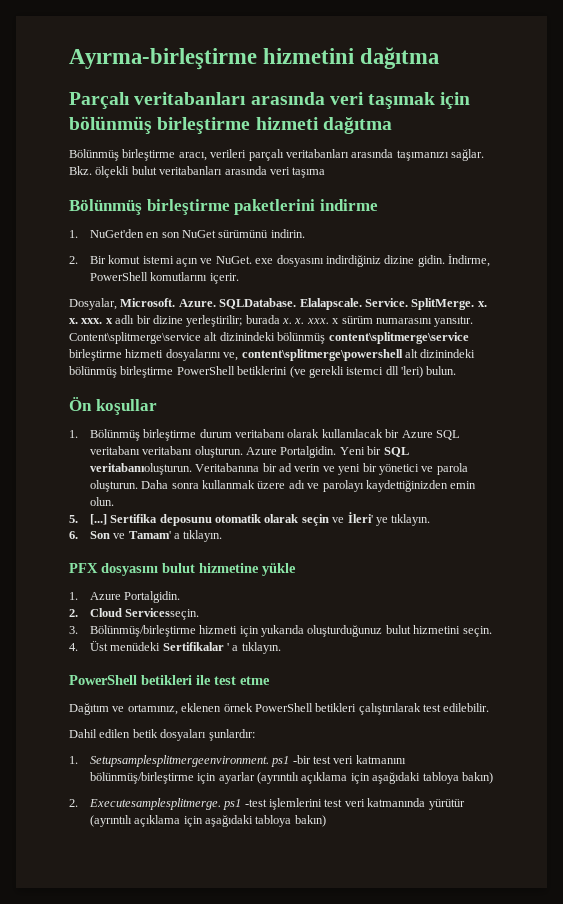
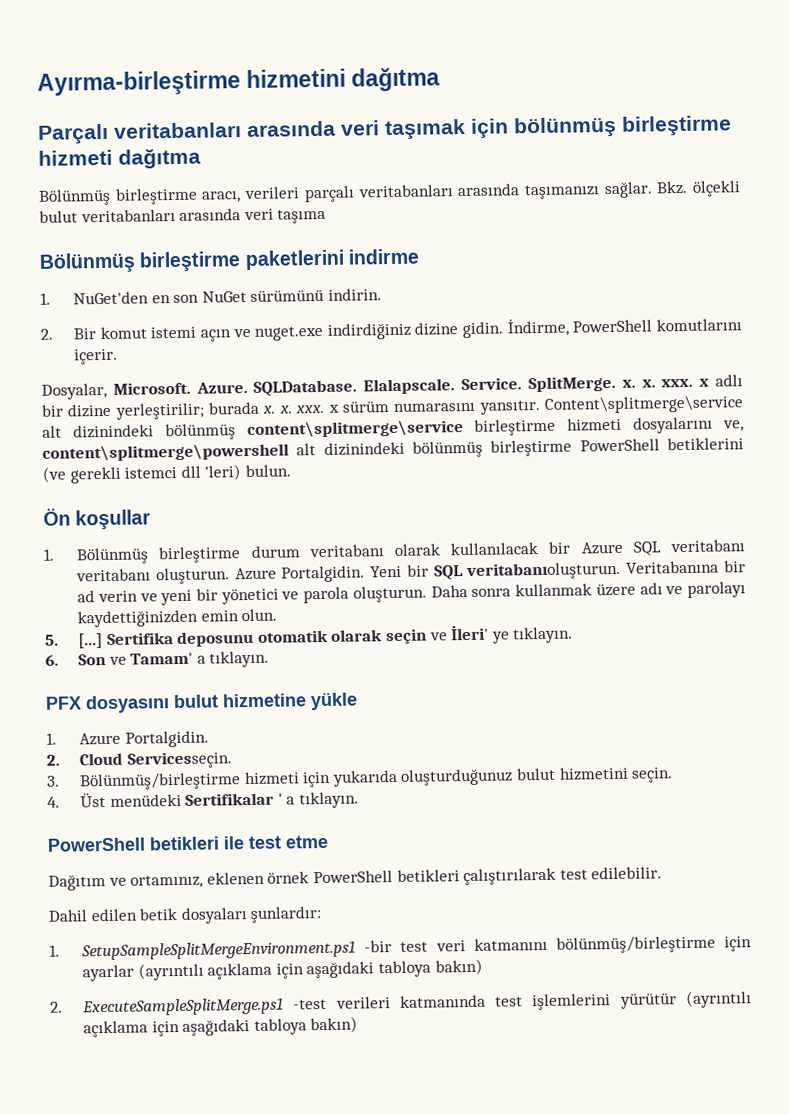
[215,255,324,267] NuGet. exe dosyasını -> [254,325,325,341] nuget.exe
[89,755,290,767] Setupsamplesplitmergeenvironment. ps1 -> [81,940,357,961] SetupSampleSplitMergeEnvironment.ps1
[88,798,426,810] Executesamplesplitmerge. ps1 -test işlemlerini test veri katmanında -> [82,993,612,1017] ExecuteSampleSplitMerge.ps1 -test verileri katmanında test işlemlerini

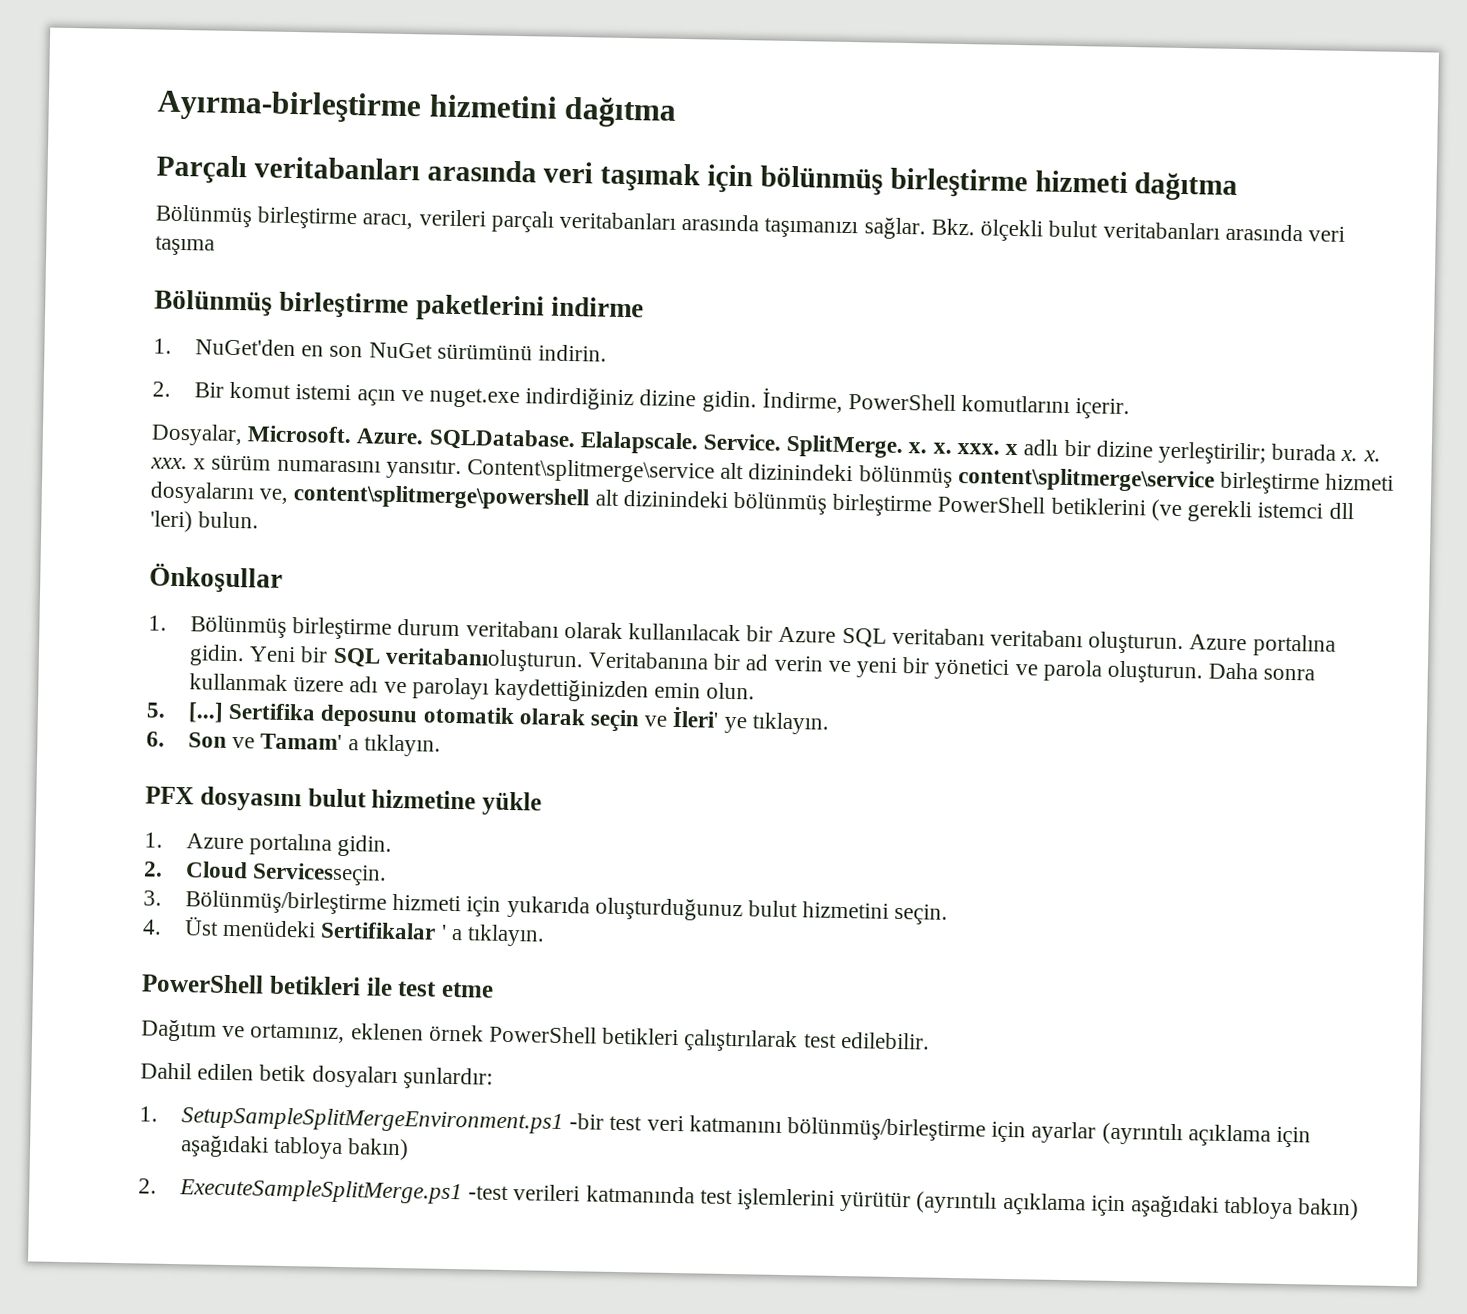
[43,508,152,531] Ön koşullar -> [149,563,283,594] Önkoşullar
[281,565,366,583] Portalgidin. -> [1252,634,1336,657] [188,644,245,667] portalına gidin.
[124,730,209,748] Portalgidin. -> [249,833,393,857] portalına gidin.

